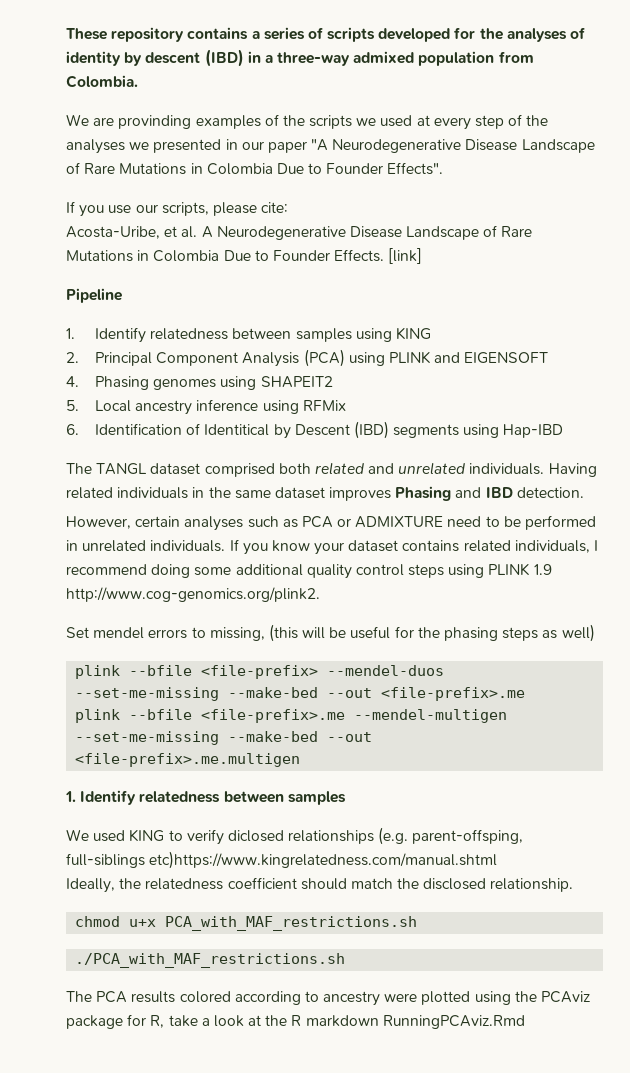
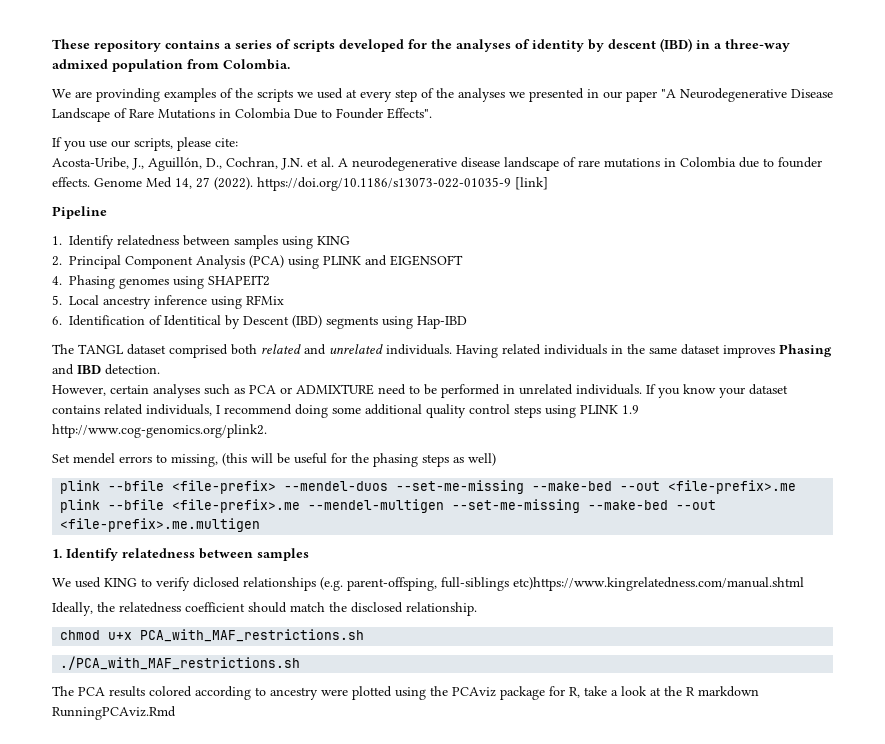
[164,225,533,240] [66,249,385,262] et al. A Neurodegenerative Disease Landscape of Rare Mutations in Colombia Due to Founder Effects. -> [132,157,822,171] [52,177,511,191] J., Aguillón, D., Cochran, J.N. et al. A neurodegenerative disease landscape of rare mutations in Colombia due to founder effects. Genome Med 14, 27 (2022). https://doi.org/10.1186/s13073-022-01035-9

